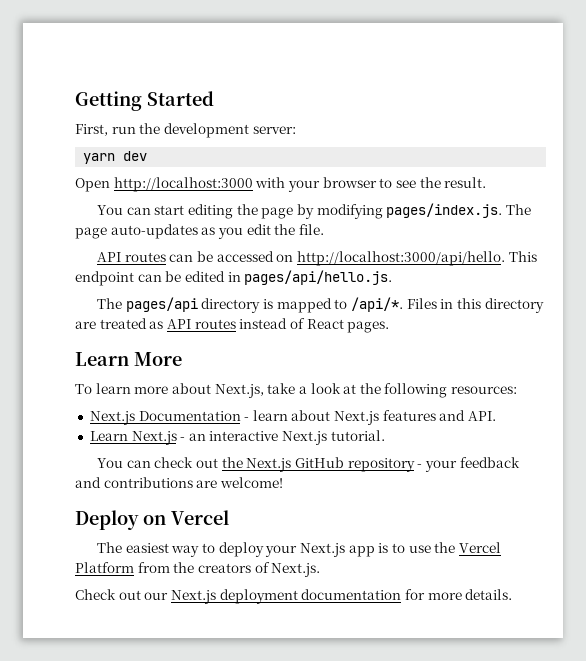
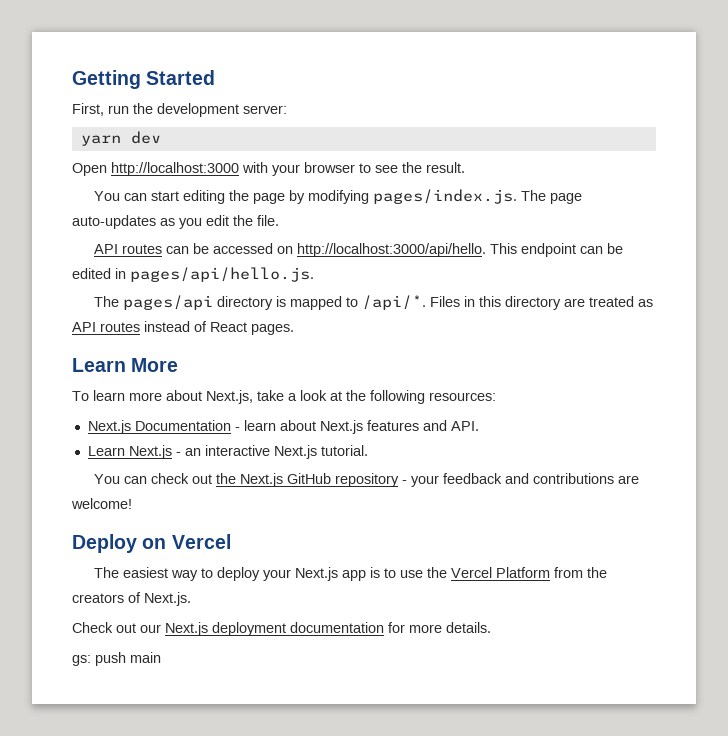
(513, 594) none -> [72,652,161,666] // gs: push main

